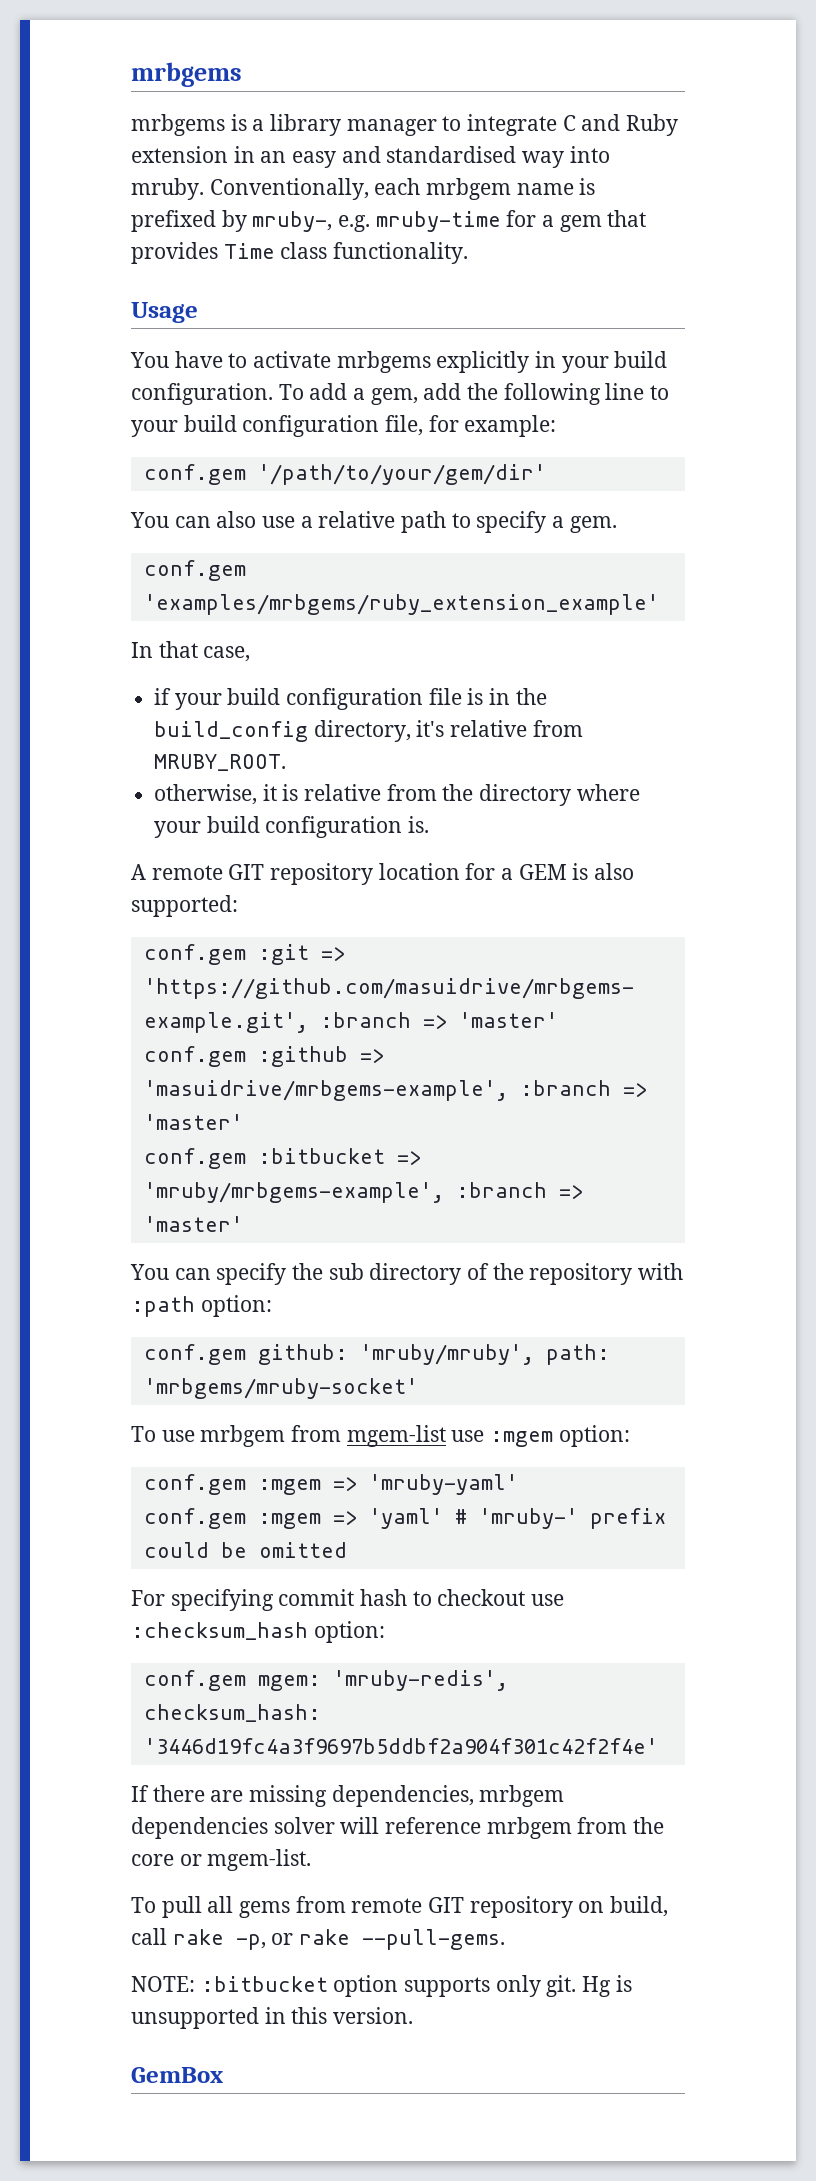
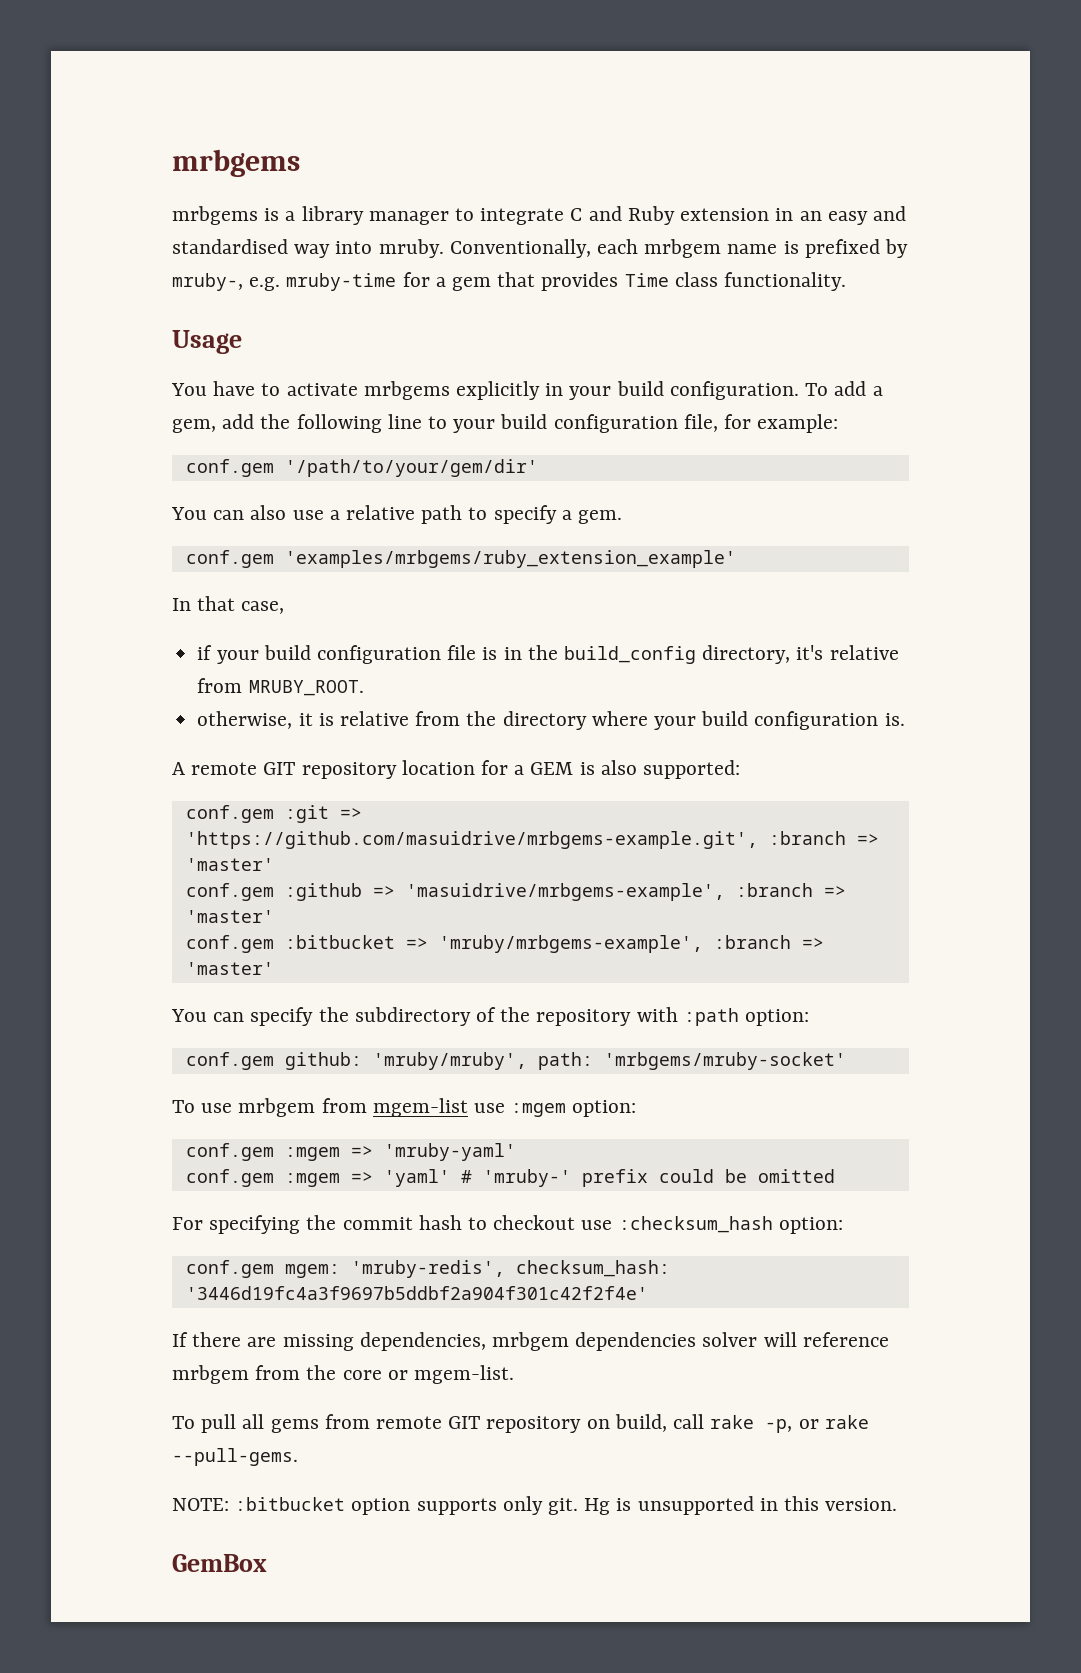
[328,1263,462,1285] sub directory -> [354,1007,471,1026] subdirectory
(274, 1600) none -> [306,1215,337,1230] the

